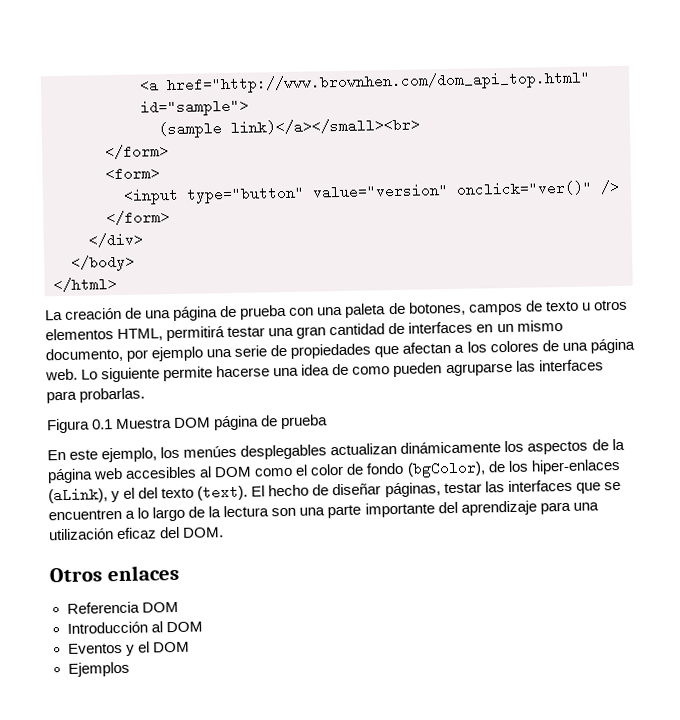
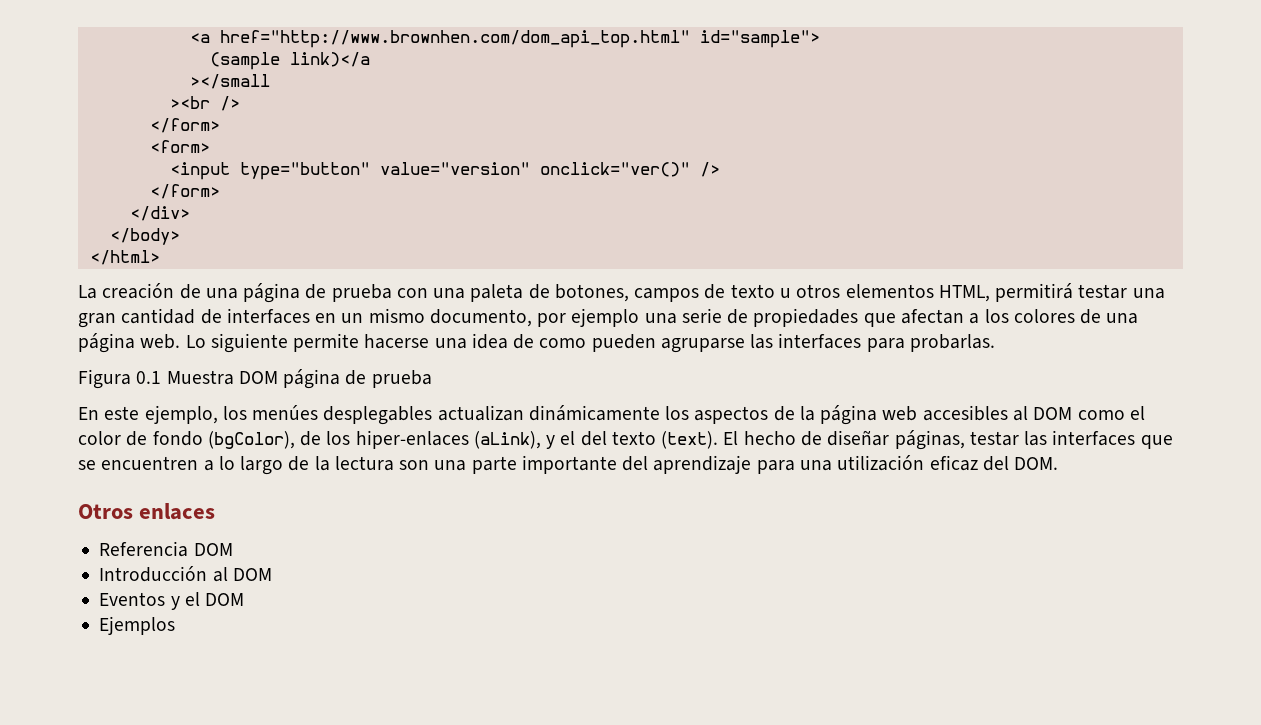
[230,117,420,135] link)</a></small><br> -> [289,52,370,67] [189,74,270,89] [169,96,240,111] link)</a // ></small // ><br />

